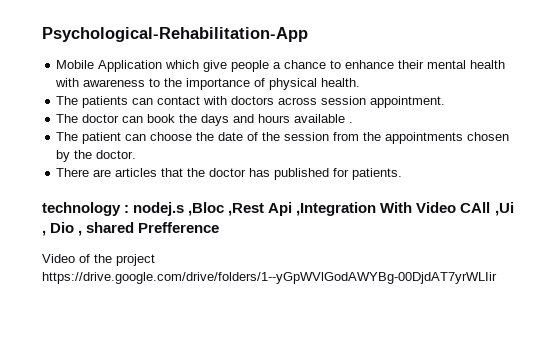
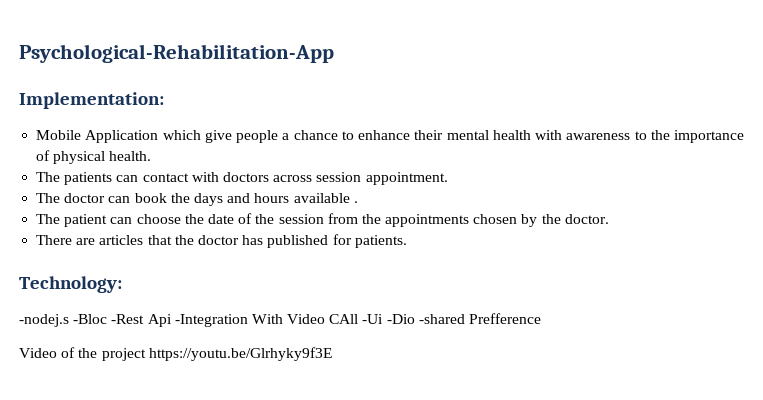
(308, 34) none -> [19,92,164,109] // Implementation:
[42,202,514,216] [42,222,135,236] technology : nodej.s ,Bloc ,Rest Api ,Integration With Video CAll ,Ui , Dio , shared -> [19,276,122,293] [19,314,465,327] Technology: // -nodej.s -Bloc -Rest Api -Integration With Video CAll -Ui -Dio -shared
[42,272,497,284] https://drive.google.com/drive/folders/1--yGpWVlGodAWYBg-00DjdAT7yrWLIir -> [148,347,332,361] https://youtu.be/Glrhyky9f3E

